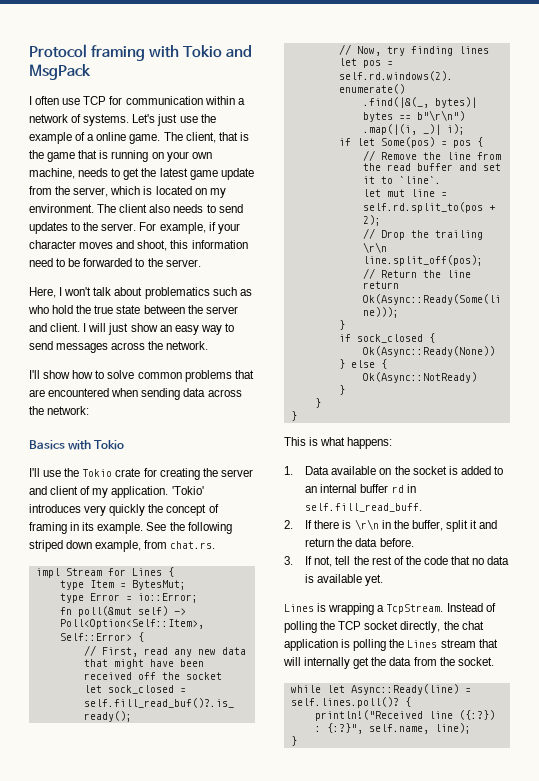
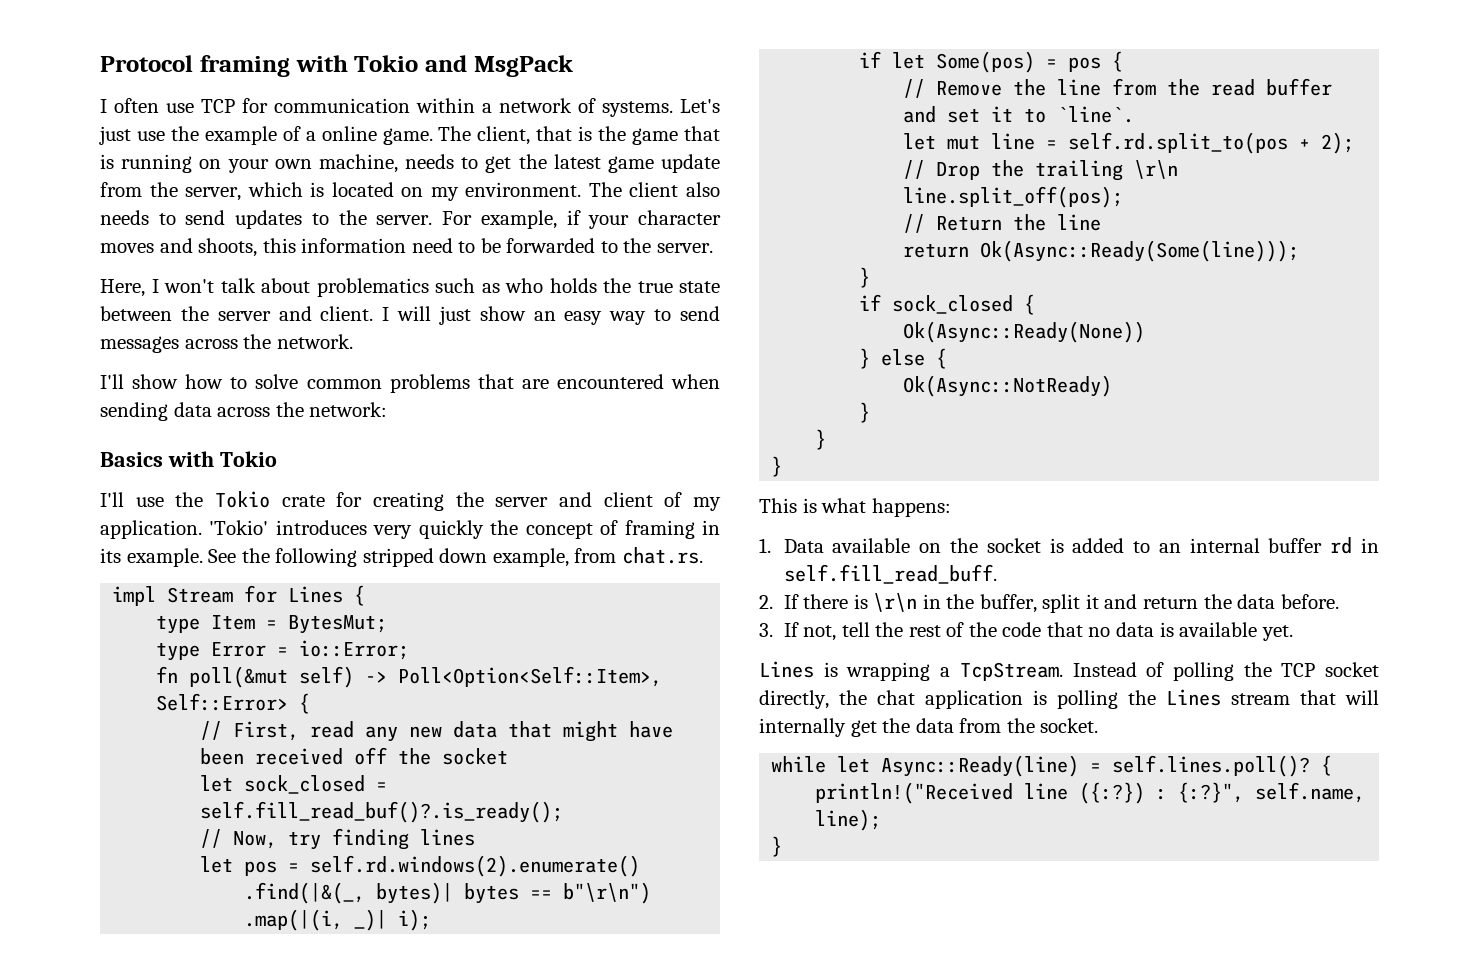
[137,240,168,251] shoot, -> [198,238,258,257] shoots,
[52,305,74,314] hold -> [549,278,597,293] holds
[29,540,63,552] striped -> [362,548,434,567] stripped

